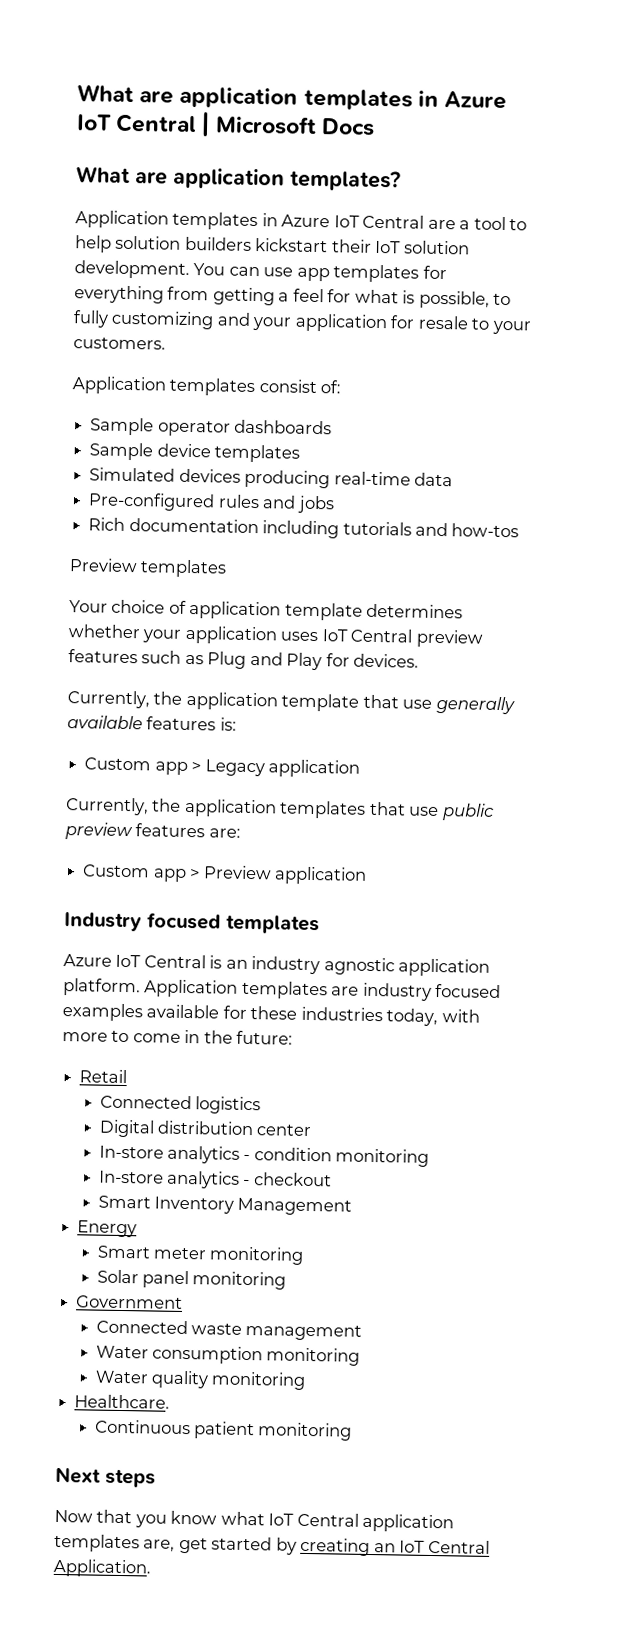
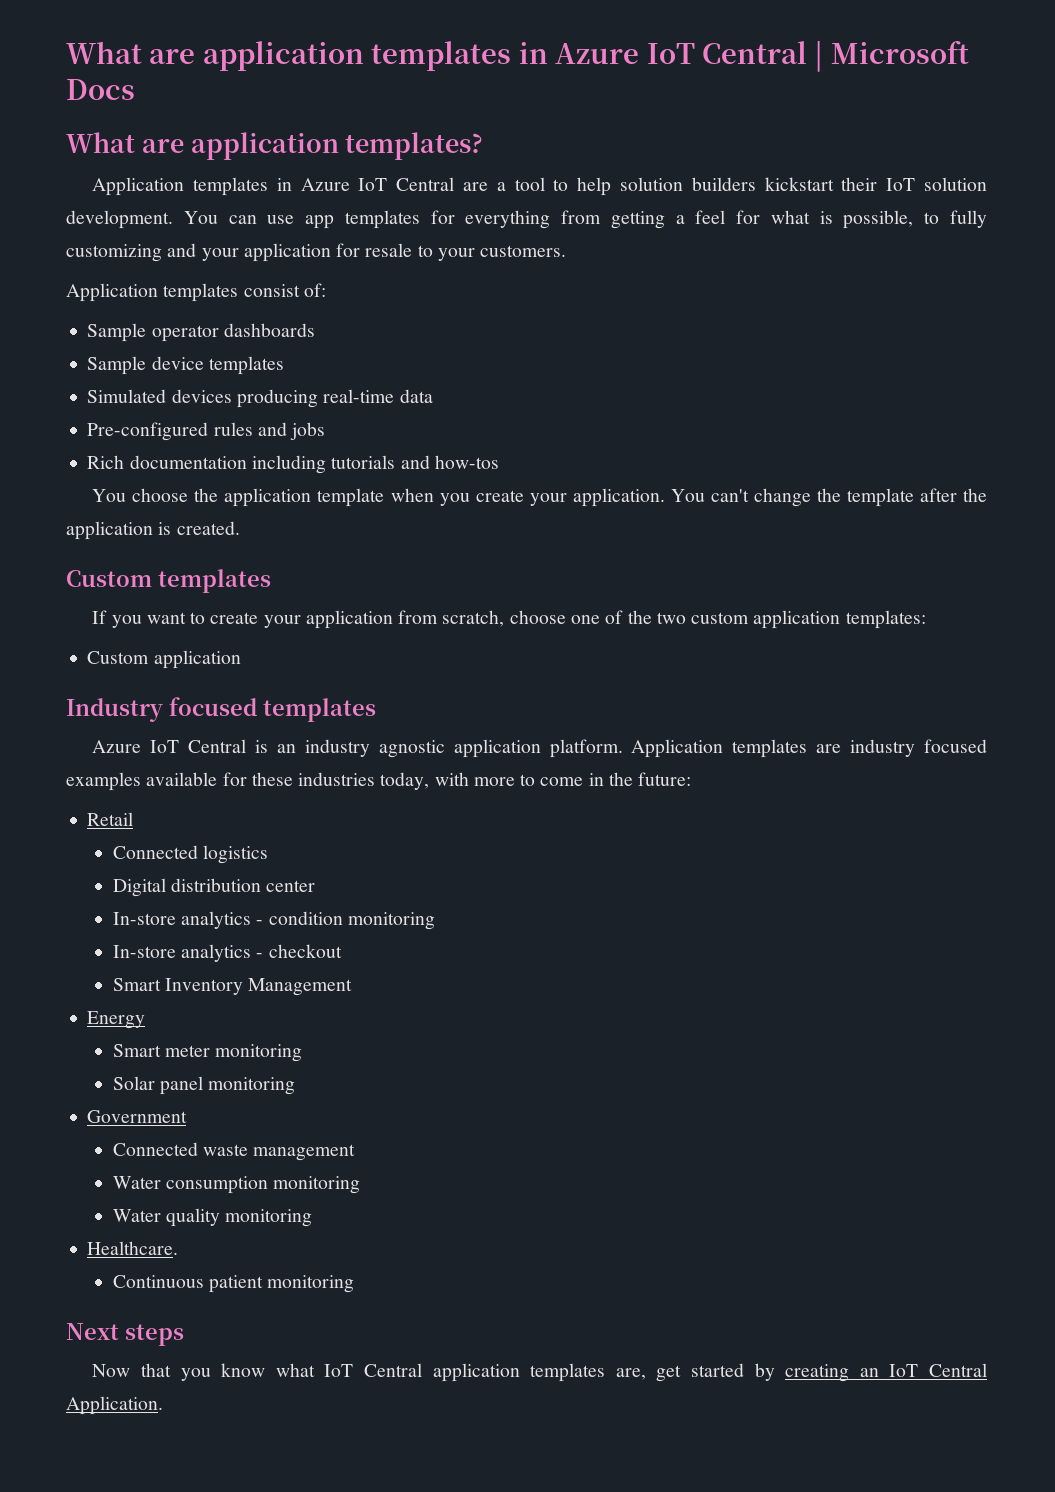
[69,558,228,578] [69,599,464,621] [68,624,483,648] [68,649,420,671] [67,690,515,715] [67,715,237,731] [84,757,360,778] [65,797,495,821] [65,822,241,841] [82,864,272,882] Preview templates // Your choice of application template determines whether your application uses IoT Central preview features such as Plug and Play for devices. // Currently, the application template that use generally available features is: // Custom app > Legacy application // Currently, the application templates that use public preview features are: // Custom app > Preview -> [92,488,987,507] [66,521,240,540] [66,569,271,593] [92,610,926,629] [87,651,150,664] You choose the application template when you create your application. You can't change the template after the application is created. // Custom templates // If you want to create your application from scratch, choose one of the two custom application templates: // Custom

